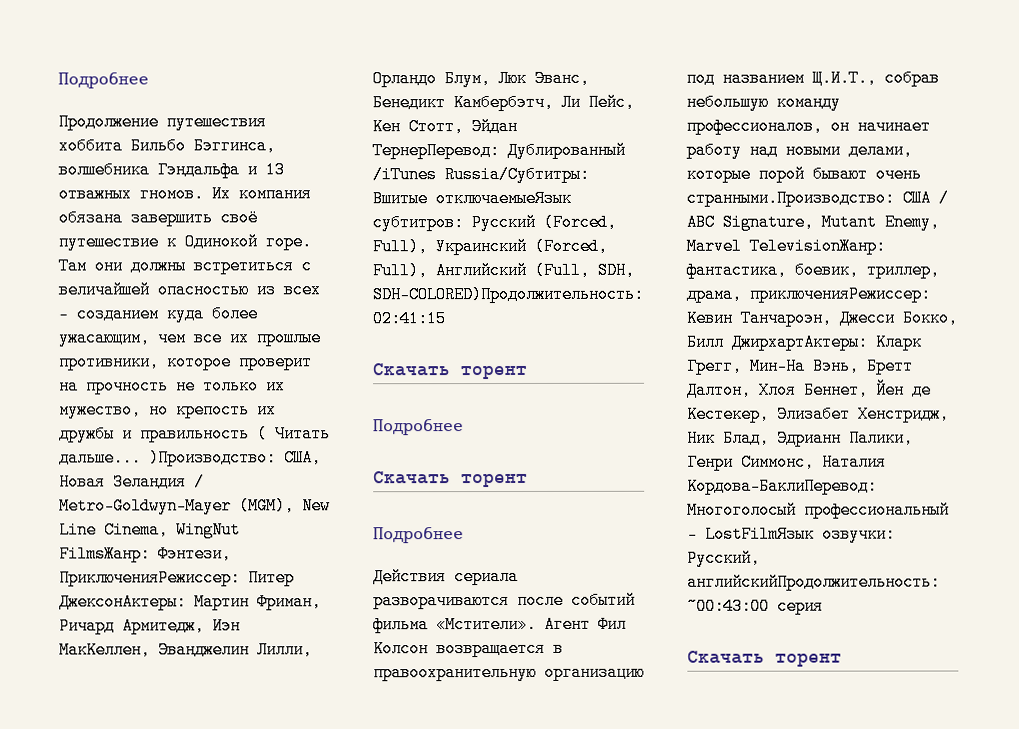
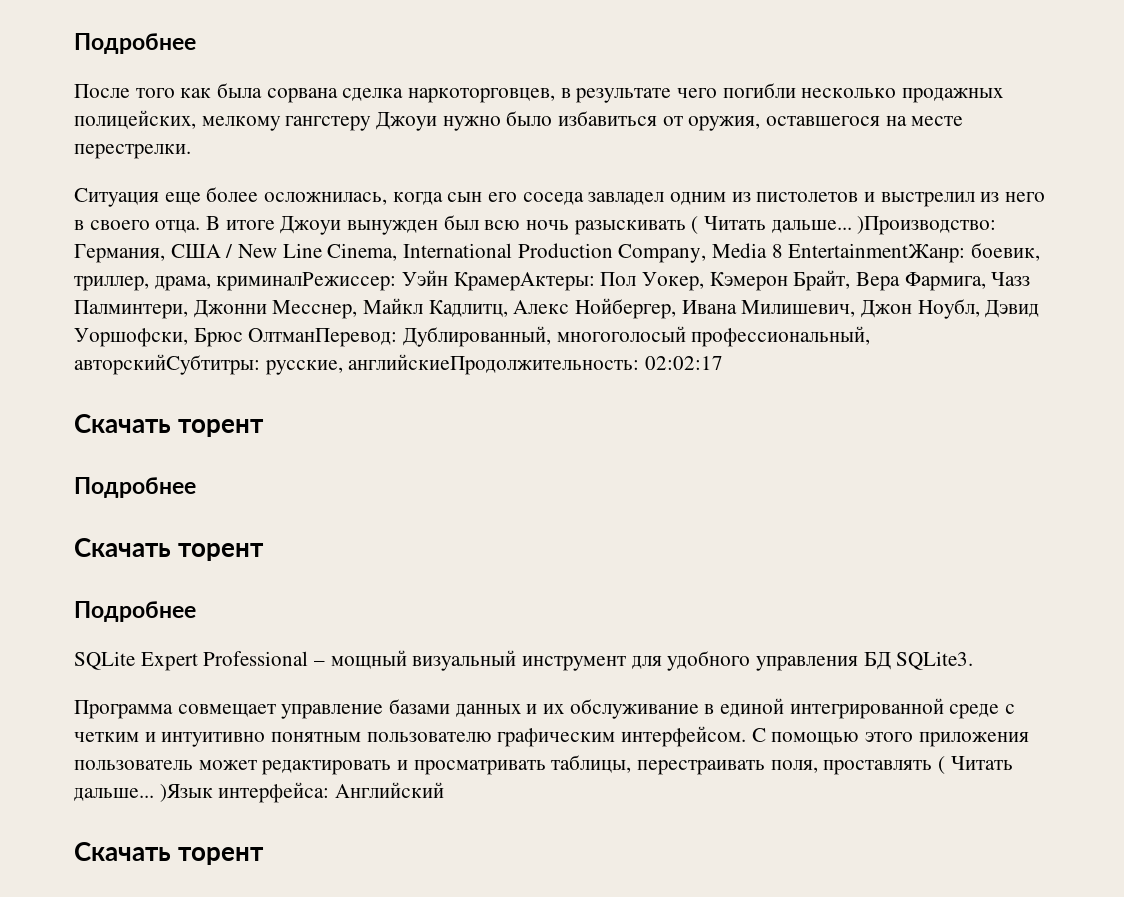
[58,72,149,89] [58,114,266,131] [58,137,276,155] [58,161,285,179] [58,185,311,203] [58,210,257,227] [58,233,312,251] [58,258,311,275] [58,282,320,299] [58,306,257,323] [58,329,320,347] [58,353,312,371] [59,378,285,395] [59,401,276,419] [59,425,330,443] [59,449,322,467] [59,473,205,491] [59,497,331,515] [59,521,241,539] [59,545,232,563] [59,569,294,587] [59,593,322,611] [59,617,240,635] [59,641,313,659] [372,69,590,88] [372,93,635,112] [372,118,517,136] [372,142,625,160] [372,165,590,184] [372,190,571,208] [372,213,617,232] [372,237,608,256] [372,261,635,280] [372,285,644,304] [372,310,446,328] Подробнее // Продолжение путешествия хоббита Бильбо Бэггинса, волшебника Гэндальфа и 13 отважных гномов. Их компания обязана завершить своё путешествие к Одинокой горе. Там они должны встретиться с величайшей опасностью из всех — созданием куда более ужасающим, чем все их прошлые противники, которое проверит на прочность не только их мужество, но крепость их дружбы и правильность ( Читать дальше... )Производство: США, Новая Зеландия / Metro-Goldwyn-Mayer (MGM), New Line Cinema, WingNut FilmsЖанр: Фэнтези, ПриключенияРежиссер: Питер ДжексонАктеры: Мартин Фриман, Ричард Армитедж, Иэн МакКеллен, Эванджелин Лилли, Орландо Блум, Люк Эванс, Бенедикт Камбербэтч, Ли Пейс, Кен Стотт, Эйдан ТернерПеревод: Дублированный /iTunes Russia/Субтитры: Вшитые отключаемыеЯзык субтитров: Русский (Forced, Full), Украинский (Forced, Full), Английский (Full, SDH, SDH-COLORED)Продолжительность: 02:41:15 -> [74,33,196,54] [74,83,1004,103] [74,110,964,131] [74,144,191,159] [74,187,1046,207] [74,215,997,235] [74,243,1041,263] [74,270,1031,291] [74,298,1040,319] [74,326,871,347] [74,354,724,375] Подробнее // После того как была сорвана сделка наркоторговцев, в результате чего погибли несколько продажных полицейских, мелкому гангстеру Джоуи нужно было избавиться от оружия, оставшегося на месте перестрелки. // Ситуация еще более осложнилась, когда сын его соседа завладел одним из пистолетов и выстрелил из него в своего отца. В итоге Джоуи вынужден был всю ночь разыскивать ( Читать дальше... )Производство: Германия, США / New Line Cinema, International Production Company, Media 8 EntertainmentЖанр: боевик, триллер, драма, криминалРежиссер: Уэйн КрамерАктеры: Пол Уокер, Кэмерон Брайт, Вера Фармига, Чазз Палминтери, Джонни Месснер, Майкл Кадлитц, Алекс Нойбергер, Ивана Милишевич, Джон Ноубл, Дэвид Уоршофски, Брюс ОлтманПеревод: Дублированный, многоголосый профессиональный, авторскийСубтитры: русские, английскиеПродолжительность: 02:02:17
[373,568,518,586] [373,592,635,610] [373,615,626,634] [373,640,563,658] [373,664,644,682] [686,69,939,87] [686,94,840,111] [686,117,930,135] [686,141,913,159] [686,166,921,183] [686,189,949,207] [686,213,940,231] [686,237,886,255] [686,261,940,279] [686,285,931,303] [686,309,958,327] [686,333,921,351] [686,357,913,375] [687,379,931,399] [687,405,950,423] [687,429,914,447] [687,453,886,471] [687,477,878,495] [687,502,949,519] [687,525,896,543] [687,549,761,567] [687,573,941,591] [687,597,823,615] Действия сериала разворачиваются после событий фильма «Мстители». Агент Фил Колсон возвращается в правоохранительную организацию под названием Щ.И.Т., собрав небольшую команду профессионалов, он начинает работу над новыми делами, которые порой бывают очень странными.Производство: США / ABC Signature, Mutant Enemy, Marvel TelevisionЖанр: фантастика, боевик, триллер, драма, приключенияРежиссер: Кевин Танчароэн, Джесси Бокко, Билл ДжирхартАктеры: Кларк Грегг, Мин-На Вэнь, Бретт Далтон, Хлоя Беннет, Йен де Кестекер, Элизабет Хенстридж, Ник Блад, Эдрианн Палики, Генри Симмонс, Наталия Кордова-БаклиПеревод: Многоголосый профессиональный - LostFilmЯзык озвучки: Русский, английскийПродолжительность: ~00:43:00 серия -> [74,650,974,671] [74,698,1016,719] [74,726,1029,747] [74,755,1013,775] [74,782,445,803] SQLite Expert Professional – мощный визуальный инструмент для удобного управления БД SQLite3. // Программа совмещает управление базами данных и их обслуживание в единой интегрированной среде с четким и интуитивно понятным пользователю графическим интерфейсом. С помощью этого приложения пользователь может редактировать и просматривать таблицы, перестраивать поля, проставлять ( Читать дальше... )Язык интерфейса: Английский

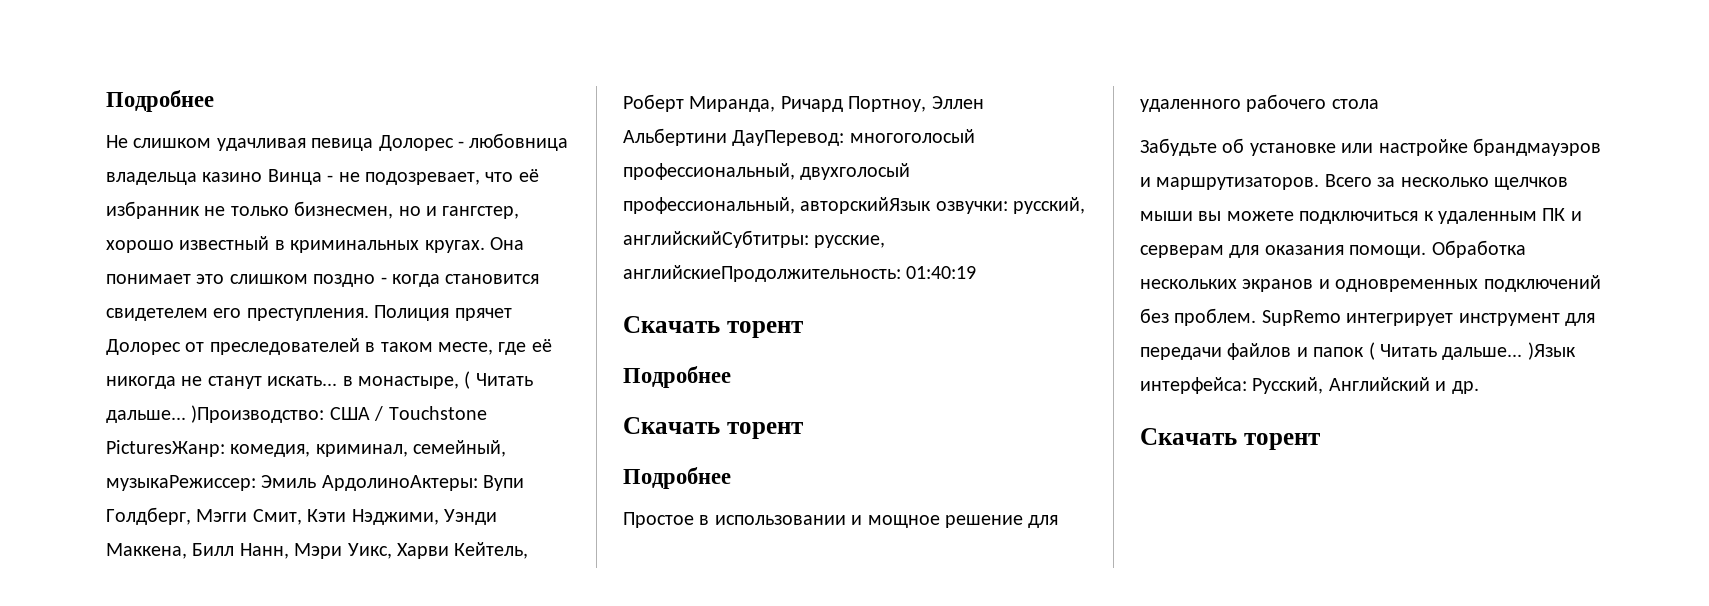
[74,33,196,54] [74,83,1004,103] [74,110,964,131] [74,144,191,159] [74,187,1046,207] [74,215,686,235] Подробнее // После того как была сорвана сделка наркоторговцев, в результате чего погибли несколько продажных полицейских, мелкому гангстеру Джоуи нужно было избавиться от оружия, оставшегося на месте перестрелки. // Ситуация еще более осложнилась, когда сын его соседа завладел одним из пистолетов и выстрелил из него в своего отца. В итоге Джоуи вынужден был всю ночь разыскивать -> [106,90,214,112] [106,133,569,151] [106,169,539,185] [106,201,520,219] [106,236,524,253] [106,274,540,287] [106,305,512,321] [106,338,552,355] [106,376,459,389] Подробнее // Не слишком удачливая певица Долорес - любовница владельца казино Винца - не подозревает, что её избранник не только бизнесмен, но и гангстер, хорошо известный в криминальных кругах. Она понимает это слишком поздно - когда становится свидетелем его преступления. Полиция прячет Долорес от преследователей в таком месте, где её никогда не станут искать... в монастыре,
[74,244,165,263] Германия, -> (325, 414) none
[238,243,1041,263] [74,270,1031,291] [74,298,1040,319] [74,326,871,347] [74,354,260,375] New Line Cinema, International Production Company, Media 8 EntertainmentЖанр: боевик, триллер, драма, криминалРежиссер: Уэйн КрамерАктеры: Пол Уокер, Кэмерон Брайт, Вера Фармига, Чазз Палминтери, Джонни Месснер, Майкл Кадлитц, Алекс Нойбергер, Ивана Милишевич, Джон Ноубл, Дэвид Уоршофски, Брюс ОлтманПеревод: Дублированный, многоголосый профессиональный, авторскийСубтитры: -> [388,406,487,420] [106,440,507,457] [106,475,525,491] [106,507,497,525] [106,542,529,559] [623,94,984,112] [623,128,975,146] [623,163,911,180] [623,197,1086,214] [623,230,809,248] Touchstone PicturesЖанр: комедия, криминал, семейный, музыкаРежиссер: Эмиль АрдолиноАктеры: Вупи Голдберг, Мэгги Смит, Кэти Нэджими, Уэнди Маккена, Билл Нанн, Мэри Уикс, Харви Кейтель, Роберт Миранда, Ричард Портноу, Эллен Альбертини ДауПеревод: многоголосый профессиональный, двухголосый профессиональный, авторскийЯзык озвучки: русский, английскийСубтитры:
[645,356,724,370] 02:02:17 -> [906,266,977,279] 01:40:19
[74,650,974,671] [74,698,1016,719] [74,726,1029,747] [74,755,933,775] SQLite Expert Professional – мощный визуальный инструмент для удобного управления БД SQLite3. // Программа совмещает управление базами данных и их обслуживание в единой интегрированной среде с четким и интуитивно понятным пользователю графическим интерфейсом. С помощью этого приложения пользователь может редактировать и просматривать таблицы, перестраивать поля, проставлять -> [623,512,1059,528] [1140,94,1379,112] [1140,138,1601,156] [1140,174,1568,190] [1140,208,1582,224] [1140,240,1526,258] [1140,275,1601,292] [1140,308,1595,326] [1140,343,1365,360] Простое в использовании и мощное решение для удаленного рабочего стола // Забудьте об установке или настройке брандмауэров и маршрутизаторов. Всего за несколько щелчков мыши вы можете подключиться к удаленным ПК и серверам для оказания помощи. Обработка нескольких экранов и одновременных подключений без проблем. SupRemo интегрирует инструмент для передачи файлов и папок
(330, 792) none -> [1252,377,1324,394] Русский,
(445, 790) none -> [1435,381,1479,394] и др.

